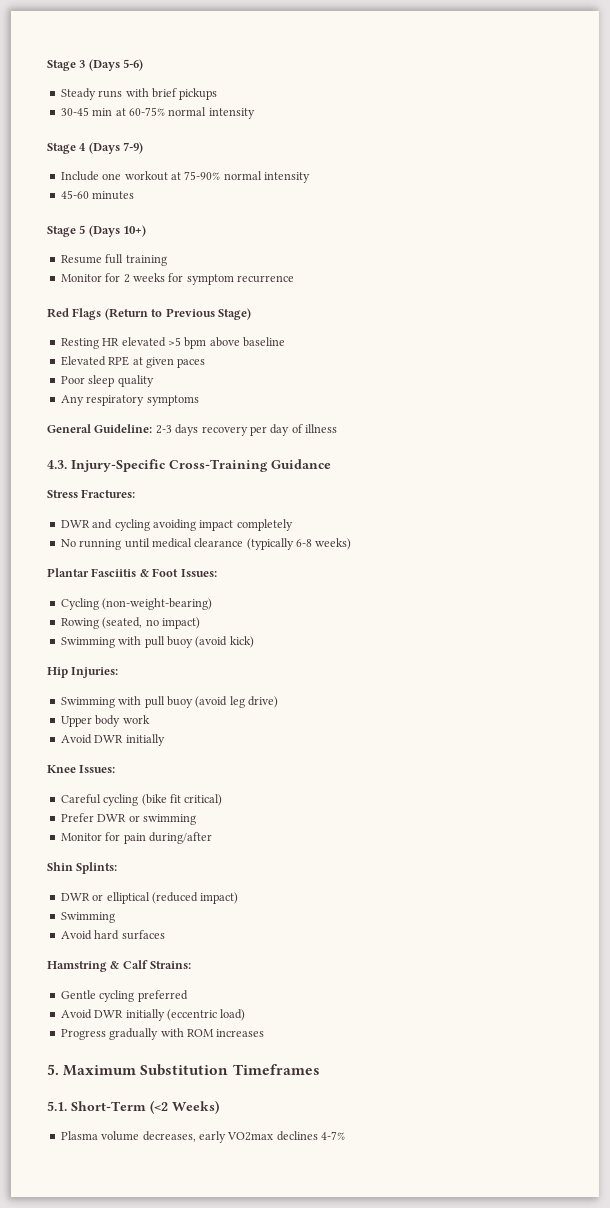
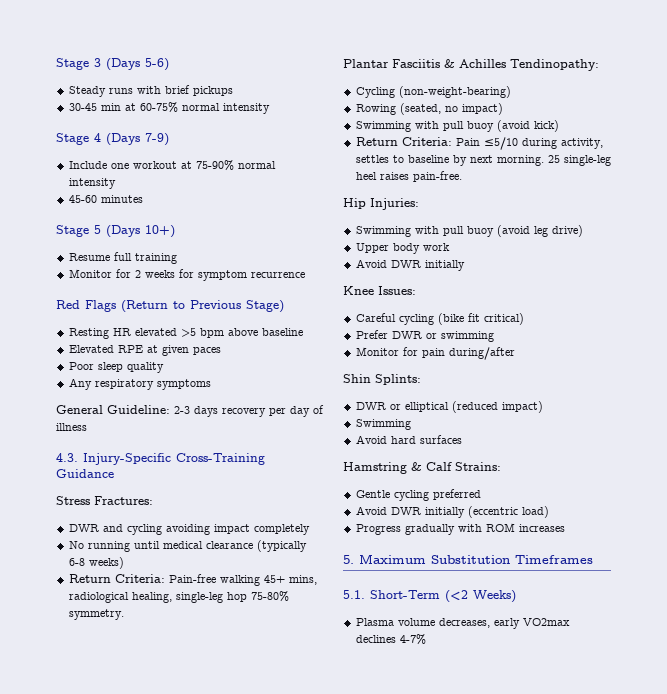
(352, 544) none -> [68,574,317,586] [68,591,289,603] [68,609,124,620] // Return Criteria: Pain-free walking 45+ mins, radiological healing, single-leg hop 75-80% symmetry.
[152,568,217,577] Foot Issues: -> [459,59,599,71] Achilles Tendinopathy:
(254, 642) none -> [355,137,603,150] [355,155,611,166] [355,171,462,182] // Return Criteria: Pain ≤5/10 during activity, settles to baseline by next morning. 25 single-leg heel raises pain-free.

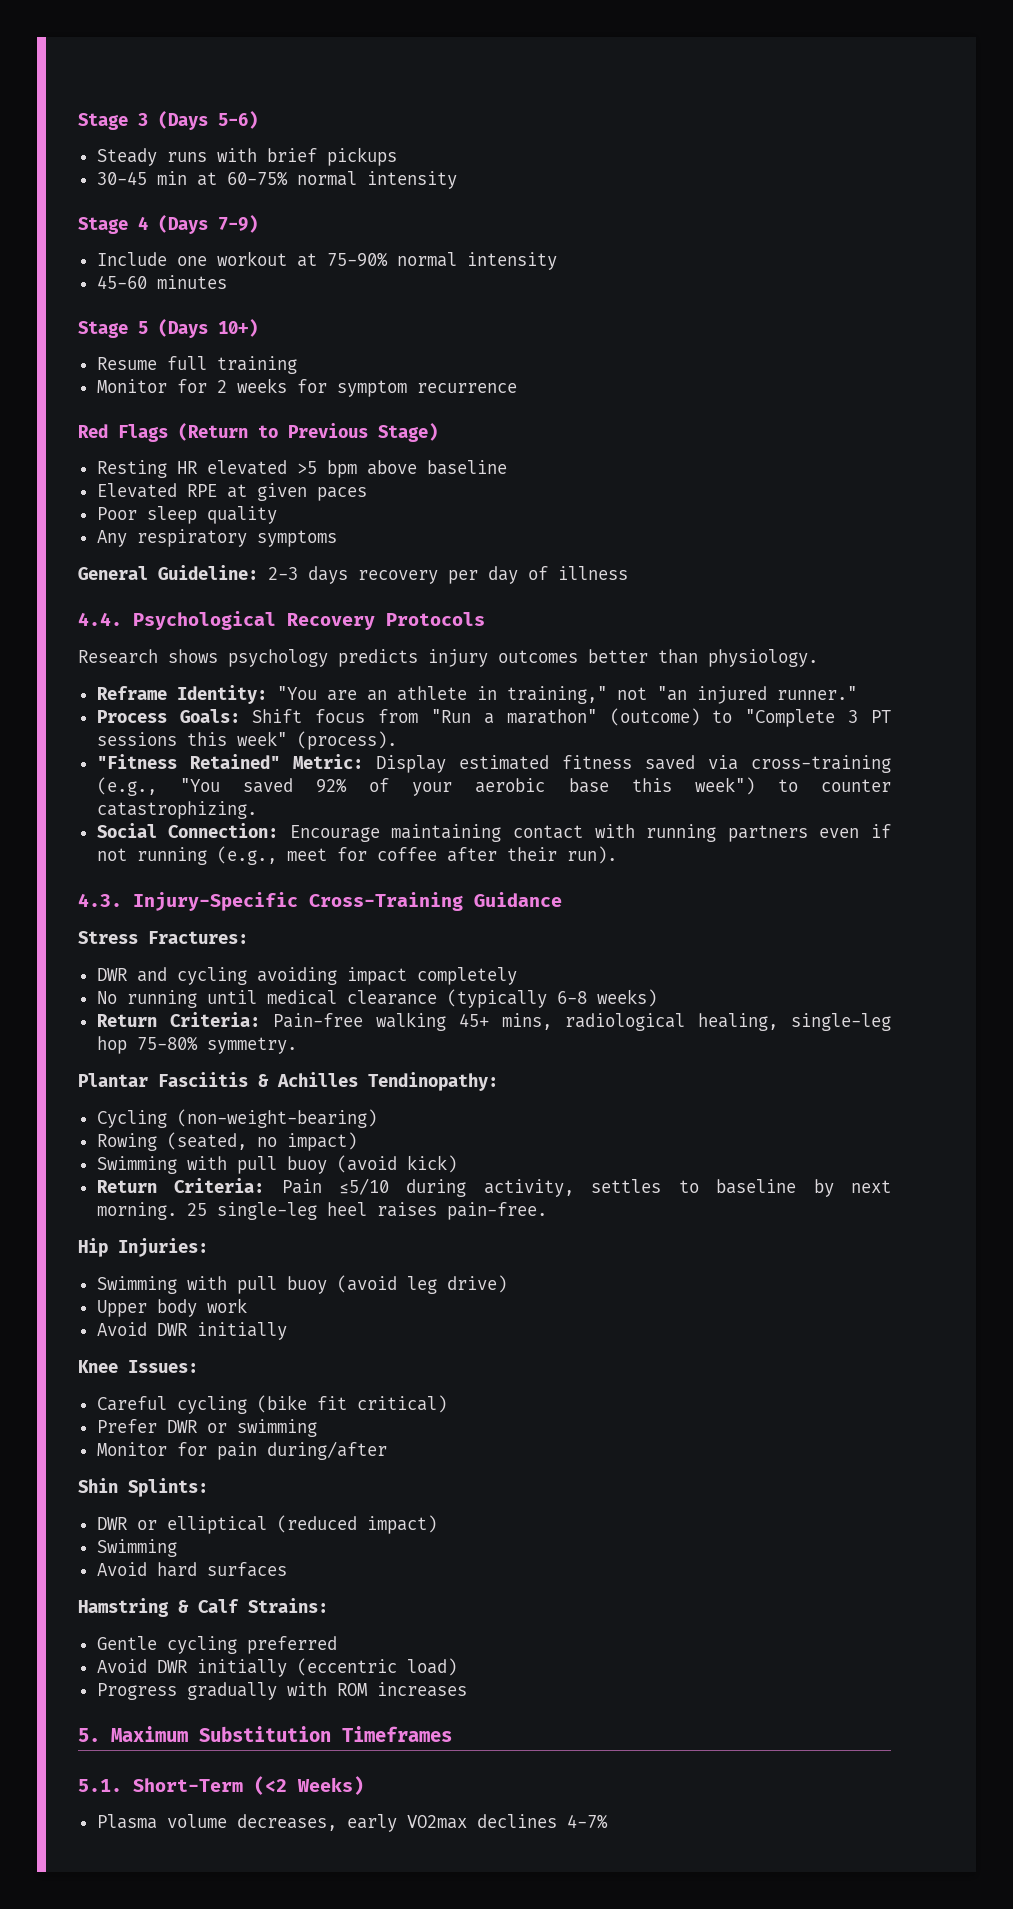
(87, 427) none -> [78,611,485,630] [78,649,818,667] [96,685,857,704] [96,708,892,727] [96,731,397,750] [96,754,892,773] [96,777,891,796] [96,801,257,819] [96,823,891,842] [96,846,617,865] // 4.4. Psychological Recovery Protocols // Research shows psychology predicts injury outcomes better than physiology. // Reframe Identity: "You are an athlete in training," not "an injured runner." // Process Goals: Shift focus from "Run a marathon" (outcome) to "Complete 3 PT sessions this week" (process). // "Fitness Retained" Metric: Display estimated fitness saved via cross-training (e.g., "You saved 92% of your aerobic base this week") to counter catastrophizing. // Social Connection: Encourage maintaining contact with running partners even if not running (e.g., meet for coffee after their run).

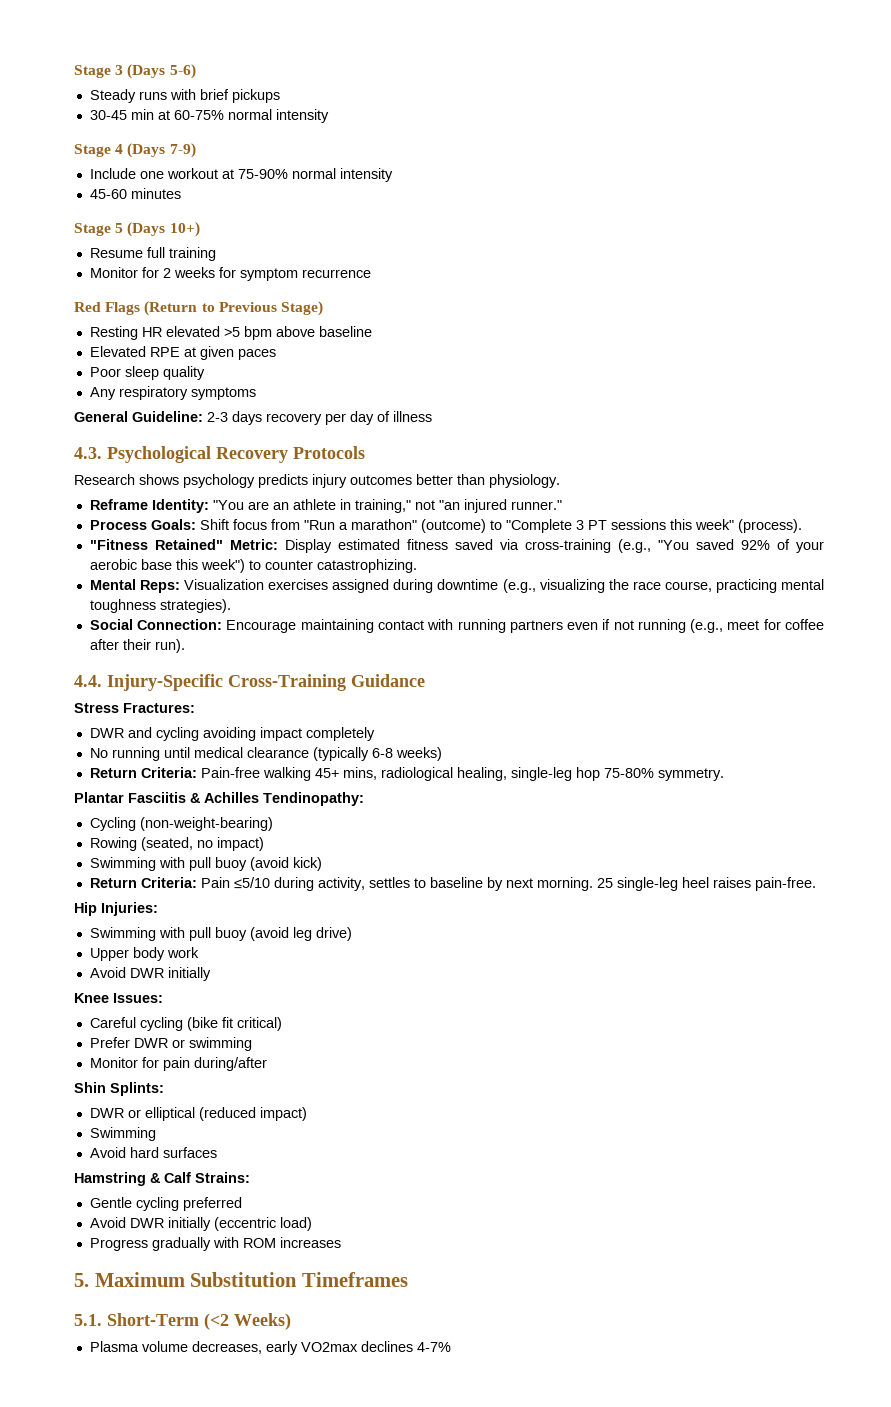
[78,612,122,626] 4.4. -> [74,447,102,459] 4.3.
(257, 810) none -> [89,579,824,593] [89,599,231,613] // Mental Reps: Visualization exercises assigned during downtime (e.g., visualizing the race course, practicing mental toughness strategies).
[78,893,122,907] 4.3. -> [74,675,102,687] 4.4.

